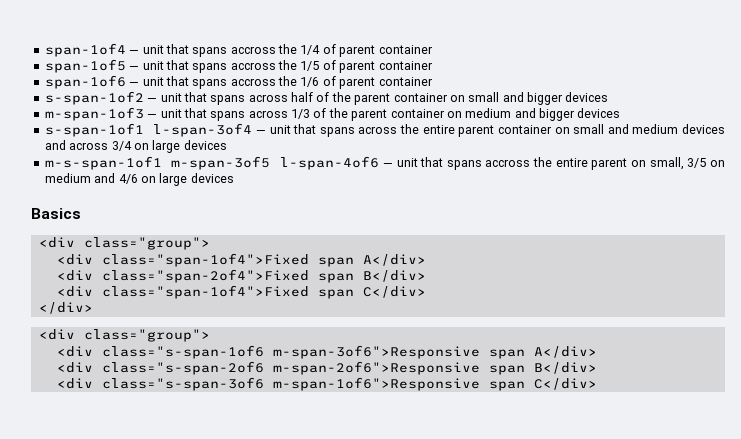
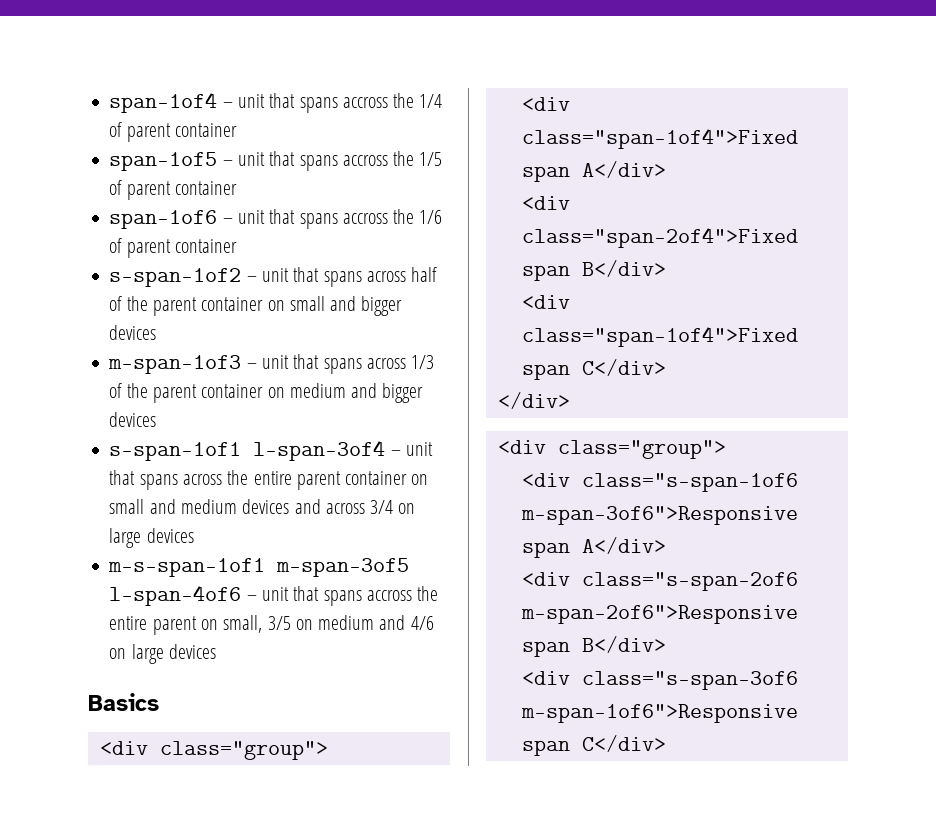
[129,50,140,54] — -> [222,102,233,108] –
[129,66,140,70] — -> [222,160,233,166] –
[129,82,140,86] — -> [222,218,233,224] –
[147,98,158,102] — -> [246,276,257,282] –
[147,114,158,118] — -> [246,363,257,369] –
[256,130,267,134] — -> [390,450,401,456] –
[382,163,393,167] — -> [246,595,257,601] –

